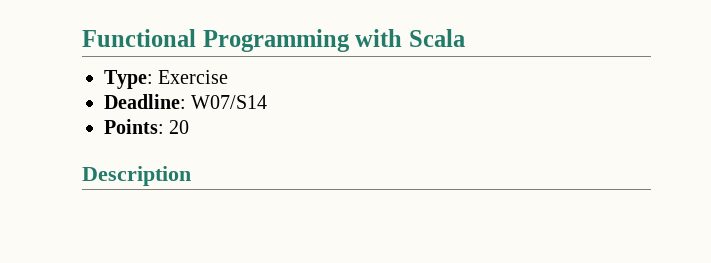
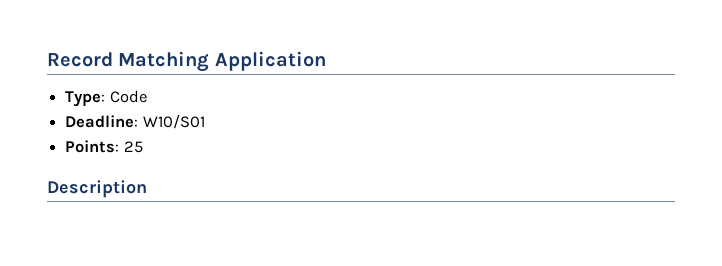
[82,29,465,52] Functional Programming with Scala -> [47,51,326,72] Record Matching Application
[158,70,229,84] Exercise -> [109,90,147,103] Code
[191,95,268,109] W07/S14 -> [142,114,205,129] W10/S01
[169,120,190,134] 20 -> [123,141,143,153] 25

